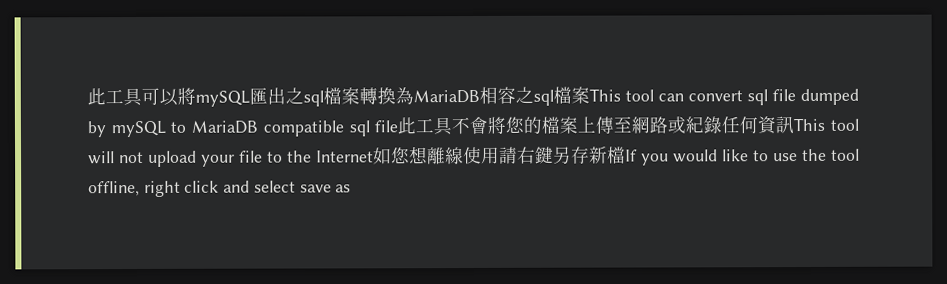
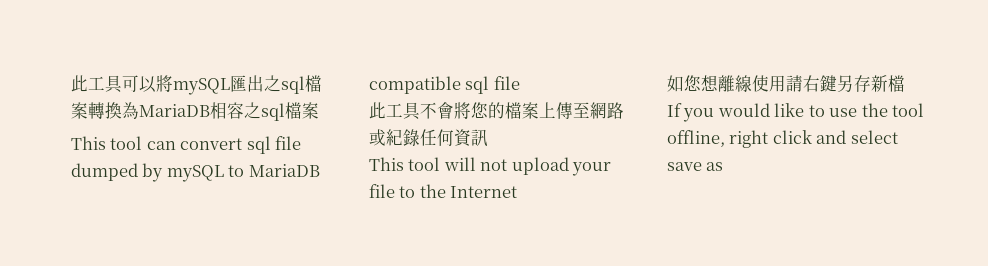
(590, 95) none -> (319, 110) //
(399, 126) none -> (520, 83) //
(795, 125) none -> (488, 138) //
(374, 156) none -> (518, 192) //
(626, 155) none -> (905, 83) //

